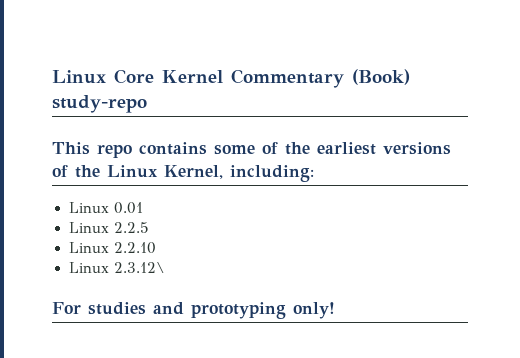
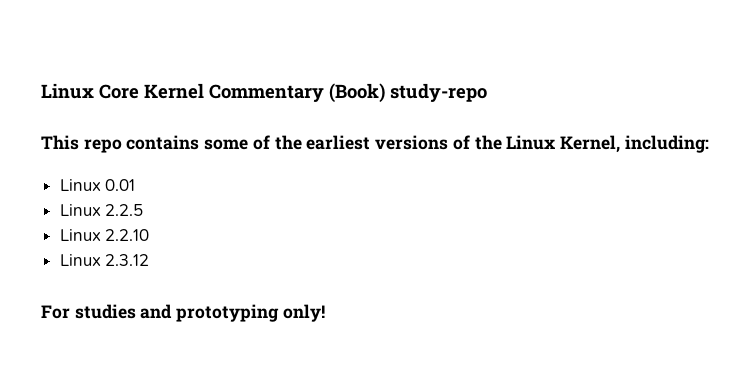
[113,262,165,273] 2.3.12\ -> [105,254,150,266] 2.3.12

